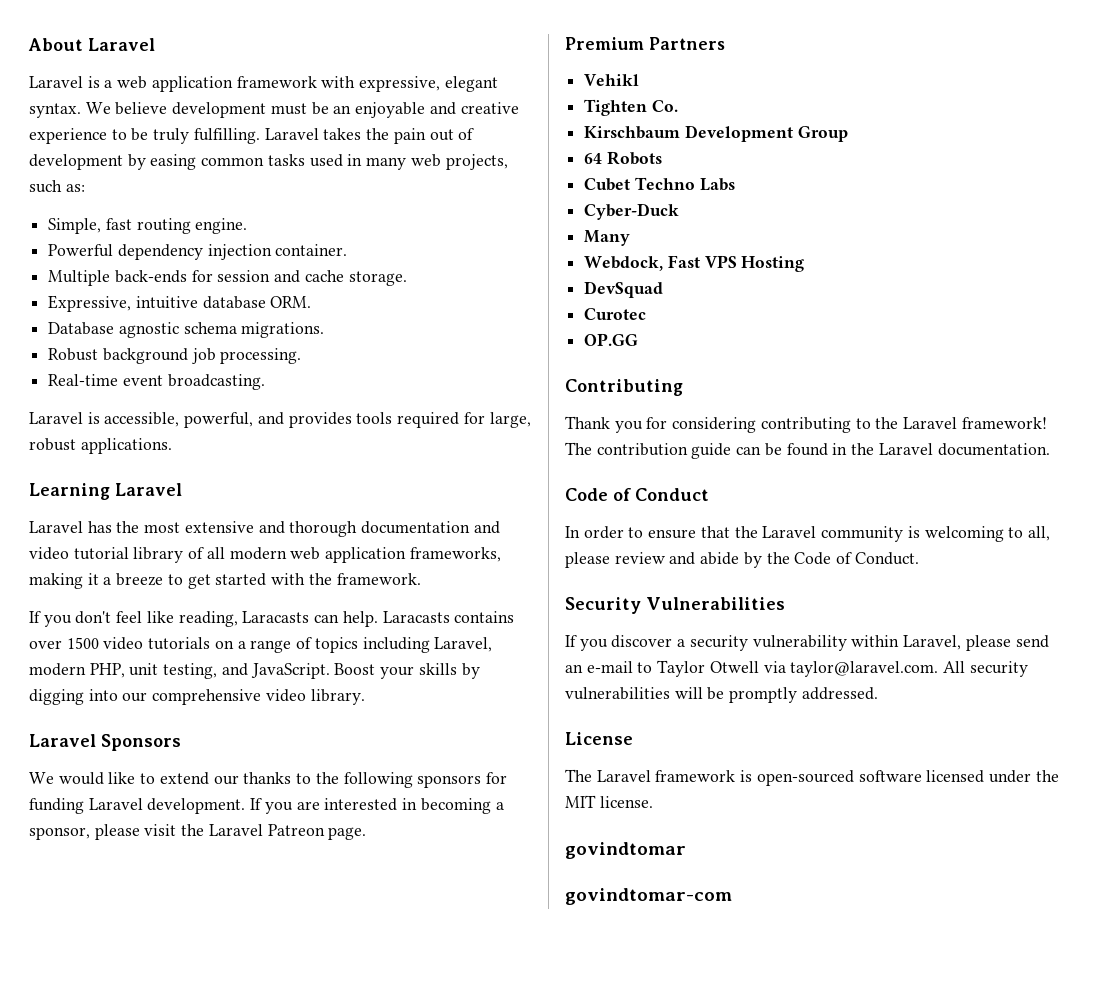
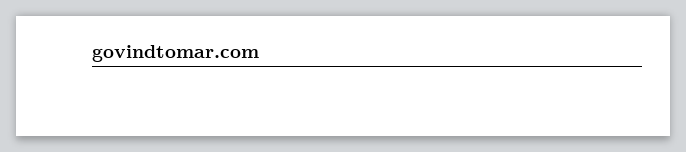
[28,38,155,51] [29,76,498,92] [29,102,519,118] [29,128,475,144] [29,154,508,170] [29,180,85,193] [48,218,248,234] [48,244,348,260] [48,270,407,286] [48,295,312,312] [48,322,325,338] [48,348,302,364] [48,374,265,390] [29,412,531,428] [29,438,172,454] [29,483,182,500] [29,521,500,537] [29,547,501,563] [29,573,421,589] [29,611,515,627] [29,637,493,653] [29,663,480,679] [29,689,365,705] [29,734,181,751] [29,772,507,788] [29,798,504,814] [29,824,367,840] [565,37,725,50] [584,74,640,86] [584,99,678,116] [584,125,848,142] [584,151,662,165] [584,177,735,191] [584,203,680,220] [584,230,631,246] [584,255,805,272] [584,281,664,298] [584,308,647,320] [584,333,639,346] [565,379,683,396] [565,416,1047,433] [565,442,1050,459] [565,488,709,501] [565,526,1050,542] [565,552,919,568] [565,597,785,614] [565,635,1049,651] [565,660,1028,677] [565,687,878,703] [565,732,633,745] [565,769,1059,786] [565,795,653,808] [565,842,686,859] [565,888,732,905] About Laravel // Laravel is a web application framework with expressive, elegant syntax. We believe development must be an enjoyable and creative experience to be truly fulfilling. Laravel takes the pain out of development by easing common tasks used in many web projects, such as: // Simple, fast routing engine. // Powerful dependency injection container. // Multiple back-ends for session and cache storage. // Expressive, intuitive database ORM. // Database agnostic schema migrations. // Robust background job processing. // Real-time event broadcasting. // Laravel is accessible, powerful, and provides tools required for large, robust applications. // Learning Laravel // Laravel has the most extensive and thorough documentation and video tutorial library of all modern web application frameworks, making it a breeze to get started with the framework. // If you don't feel like reading, Laracasts can help. Laracasts contains over 1500 video tutorials on a range of topics including Laravel, modern PHP, unit testing, and JavaScript. Boost your skills by digging into our comprehensive video library. // Laravel Sponsors // We would like to extend our thanks to the following sponsors for funding Laravel development. If you are interested in becoming a sponsor, please visit the Laravel Patreon page. // Premium Partners // Vehikl // Tighten Co. // Kirschbaum Development Group // 64 Robots // Cubet Techno Labs // Cyber-Duck // Many // Webdock, Fast VPS Hosting // DevSquad // Curotec // OP.GG // Contributing // Thank you for considering contributing to the Laravel framework! The contribution guide can be found in the Laravel documentation. // Code of Conduct // In order to ensure that the Laravel community is welcoming to all, please review and abide by the Code of Conduct. // Security Vulnerabilities // If you discover a security vulnerability within Laravel, please send an e-mail to Taylor Otwell via taylor@laravel.com. All security vulnerabilities will be promptly addressed. // License // The Laravel framework is open-sourced software licensed under the MIT license. // govindtomar // govindtomar-com -> [92,45,259,62] govindtomar.com

